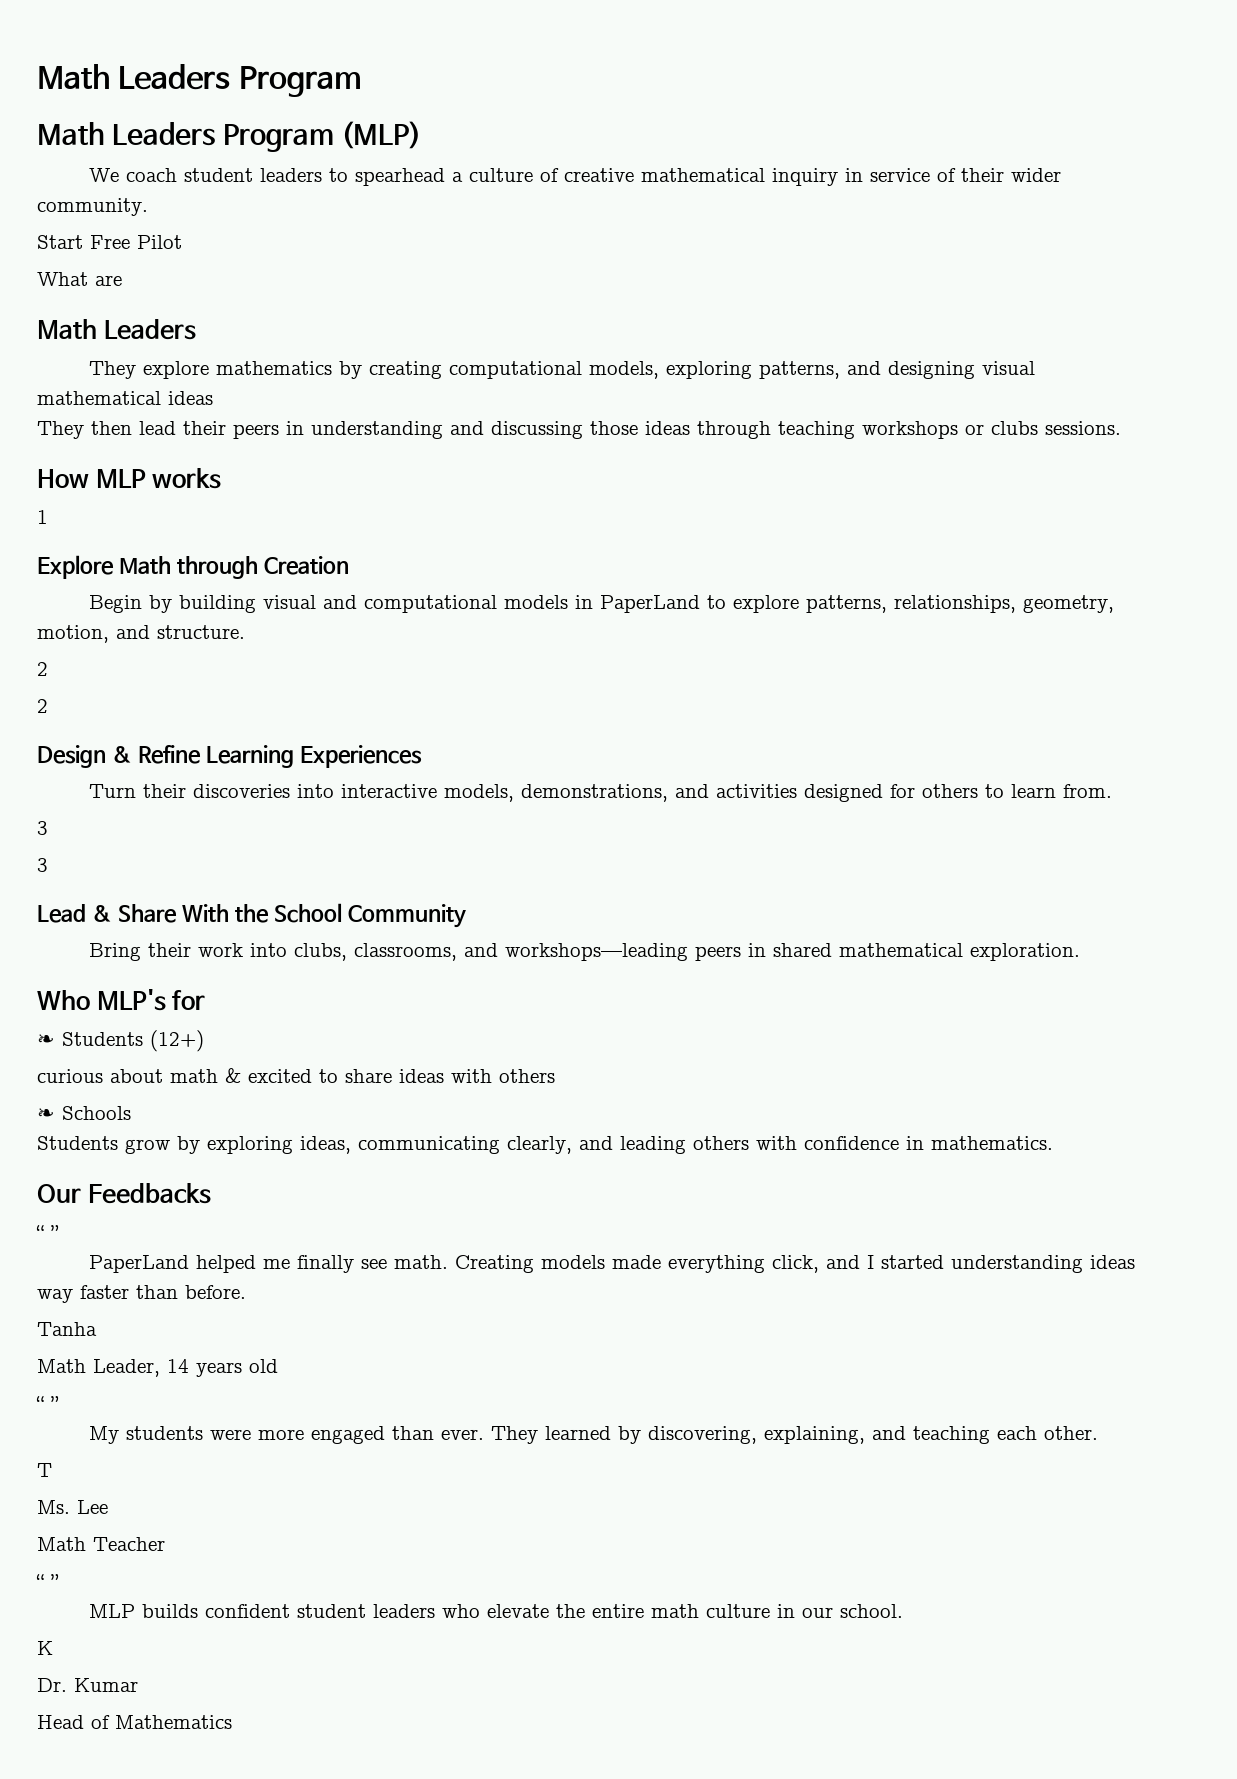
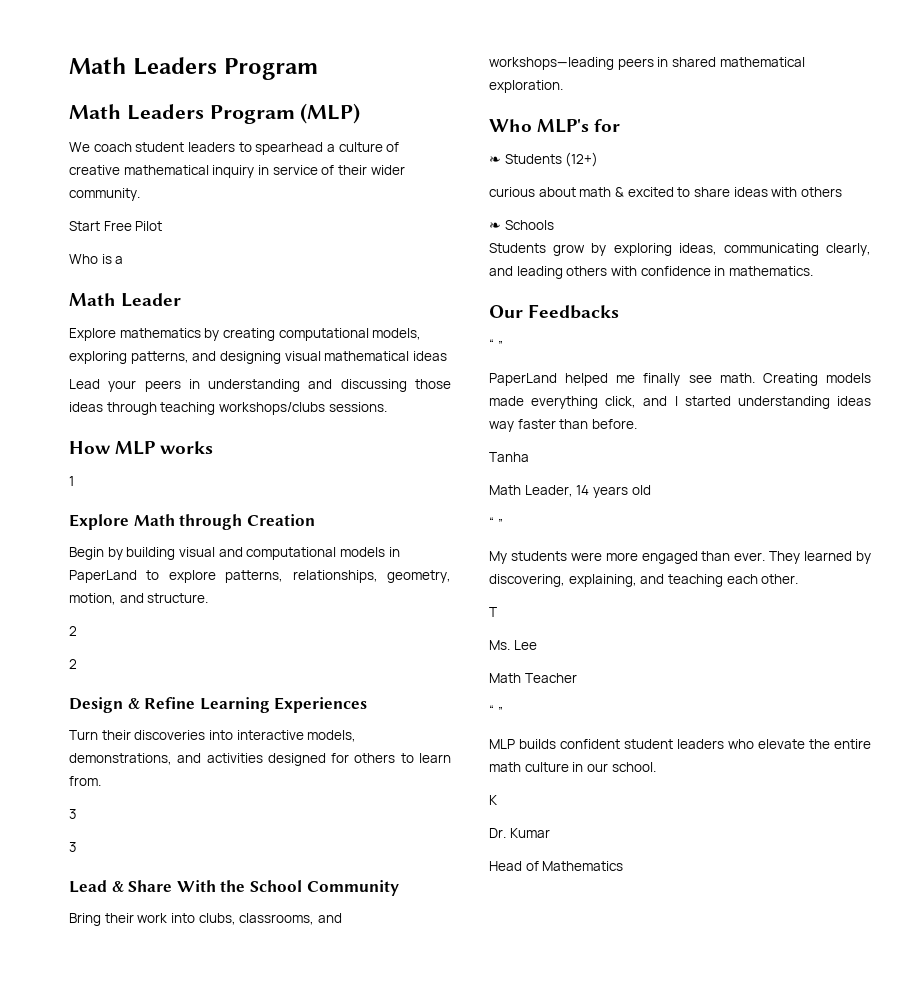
[37,272,122,286] [37,319,196,340] [89,361,210,379] What are // Math Leaders // They explore -> [69,254,124,264] [69,293,182,307] [69,328,116,341] Who is a // Math Leader // Explore
[37,421,226,439] They then lead their -> [69,379,137,392] Lead your
[862,421,1038,439] workshops or clubs -> [218,402,325,415] workshops/clubs

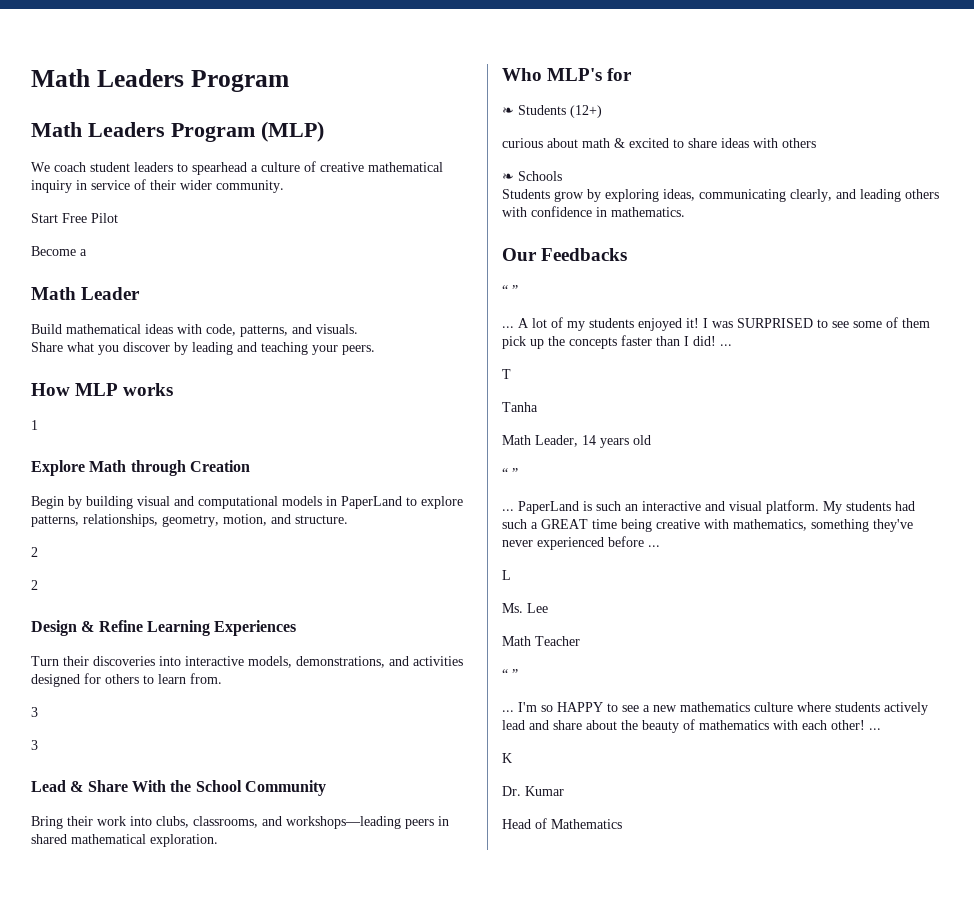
[69,254,112,264] Who is -> [31,246,76,256] Become
[69,328,422,341] [69,351,447,364] [69,379,451,392] [69,402,387,415] Explore mathematics by creating computational models, exploring patterns, and designing visual mathematical ideas // Lead your peers in understanding and discussing those ideas through teaching workshops/clubs sessions. -> [31,324,358,337] [31,342,375,355] Build mathematical ideas with code, patterns, and visuals. // Share what you discover by leading and teaching your peers.
[489,373,871,386] [489,396,871,409] [489,419,637,432] PaperLand helped me finally see math. Creating models made everything click, and I started understanding ideas way faster than before. -> [502,317,930,331] [502,335,732,349] [502,369,511,379] ... A lot of my students enjoyed it! I was SURPRISED to see some of them pick up the concepts faster than I did! ... // T
[489,551,871,564] [489,574,799,587] [489,607,497,617] My students were more engaged than ever. They learned by discovering, explaining, and teaching each other. // T -> [502,500,915,514] [502,519,913,532] [502,536,660,550] [502,570,511,580] ... PaperLand is such an interactive and visual platform. My students had such a GREAT time being creative with mathematics, something they've never experienced before ... // L
[489,739,871,749] [489,762,656,772] MLP builds confident student leaders who elevate the entire math culture in our school. -> [502,702,928,715] [502,719,881,733] ... I'm so HAPPY to see a new mathematics culture where students actively lead and share about the beauty of mathematics with each other! ...

